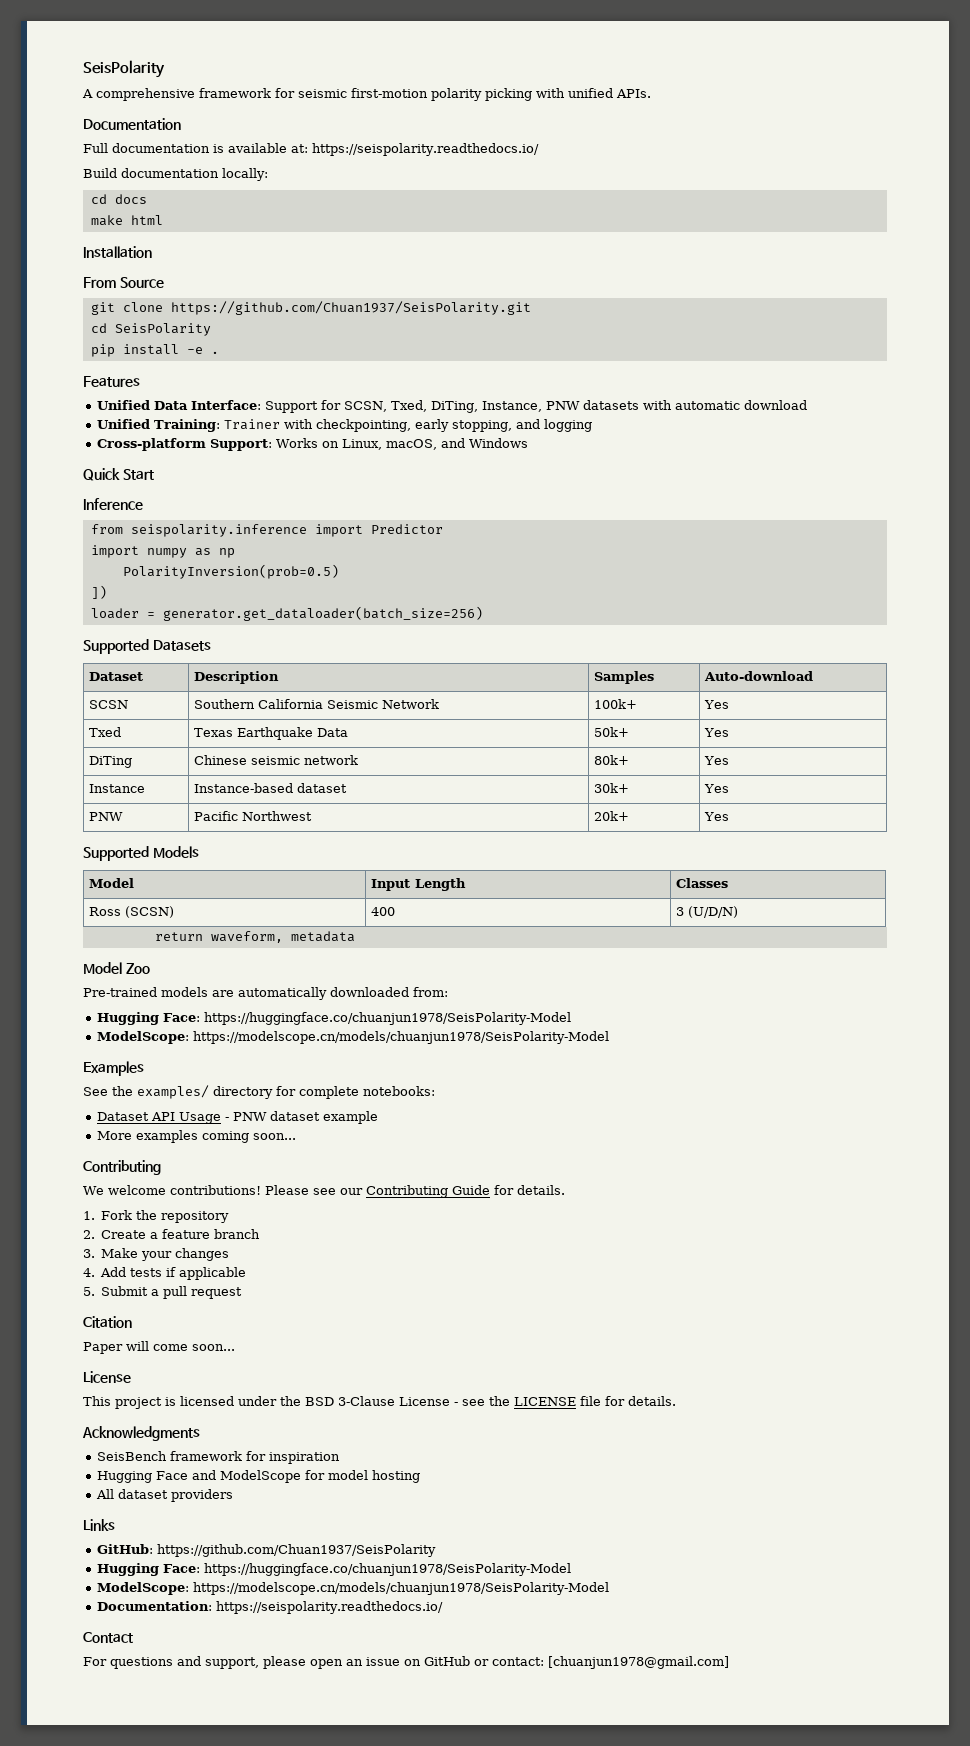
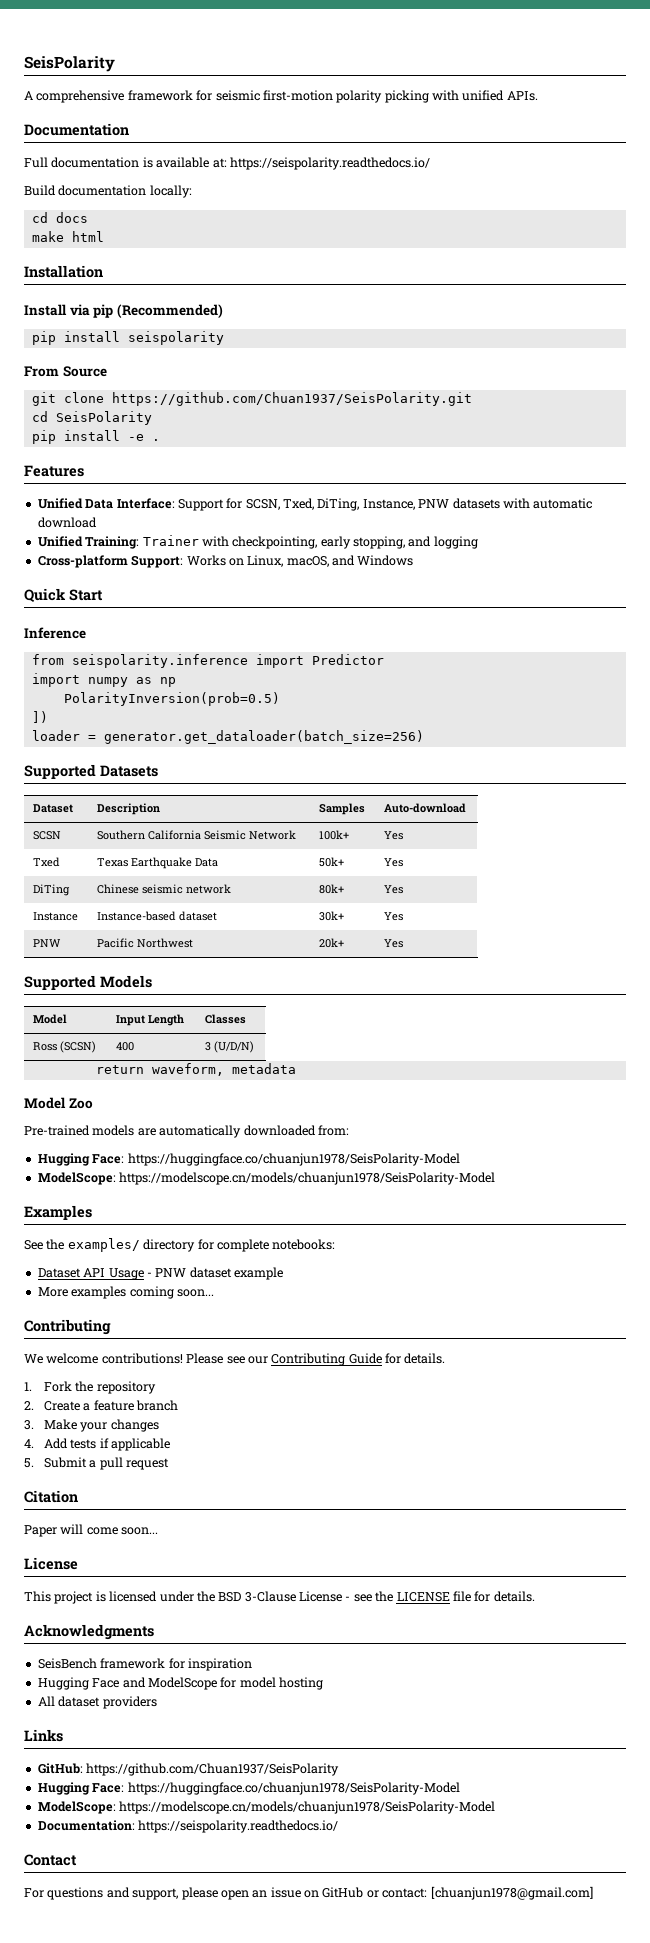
(152, 252) none -> [24,304,223,318] [31,331,224,345] // Install via pip (Recommended) // pip install seispolarity

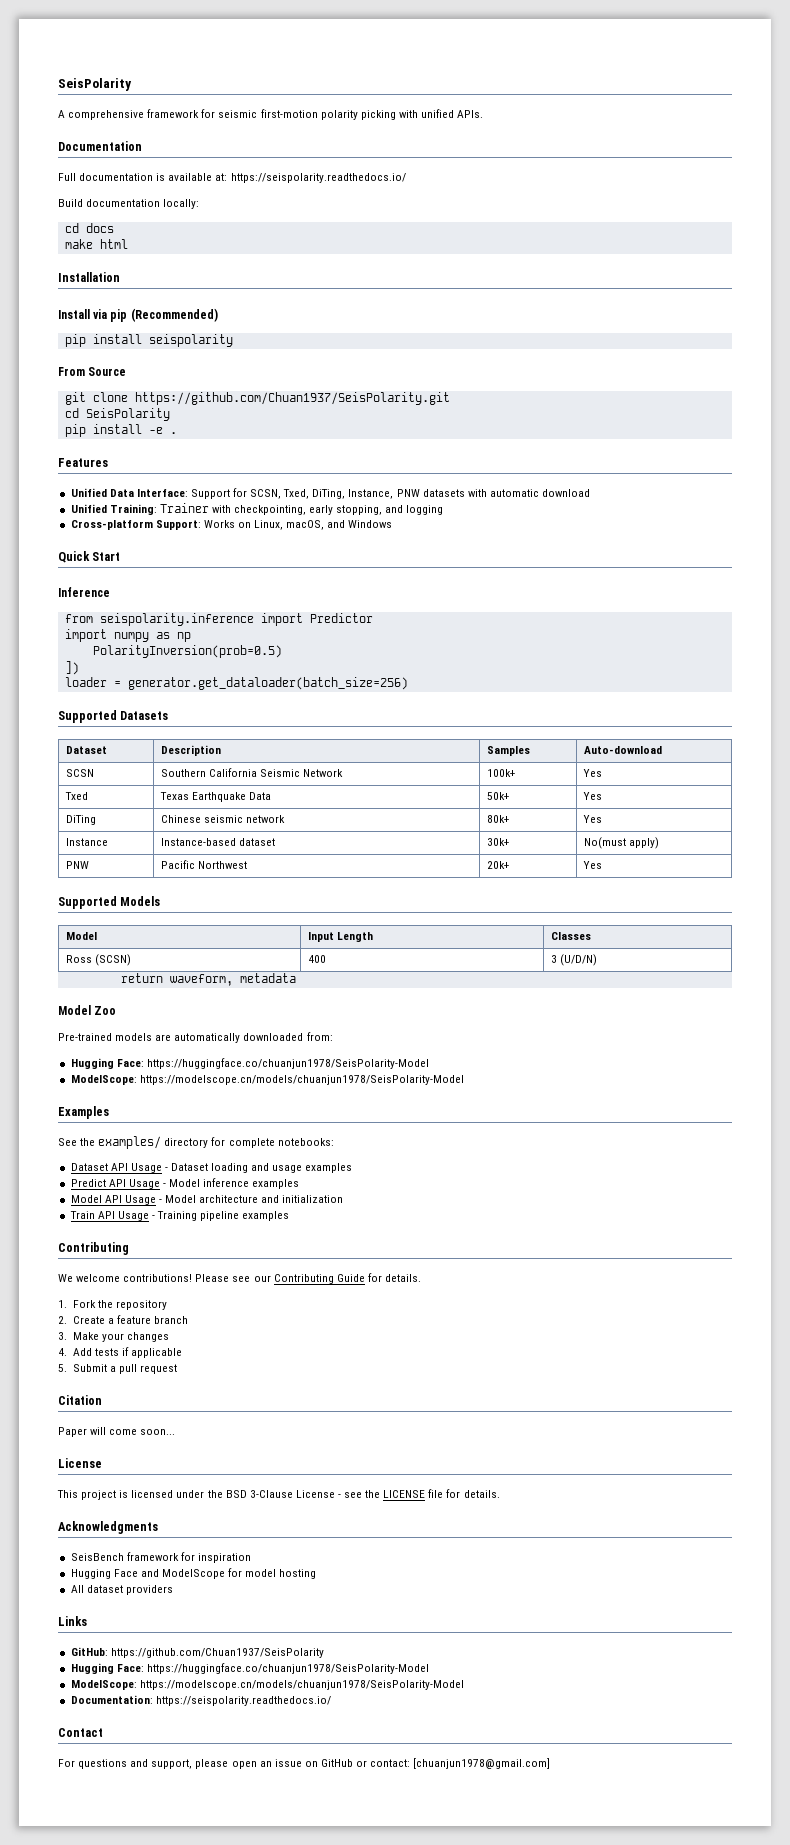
[384,912,404,921] Yes -> [584,837,660,849] No(must apply)
[155,1267,283,1280] [37,1286,214,1299] PNW dataset example // More examples coming soon... -> [171,1163,353,1173] [70,1178,300,1189] [70,1195,344,1205] [69,1211,290,1221] Dataset loading and usage examples // Predict API Usage - Model inference examples // Model API Usage - Model architecture and initialization // Train API Usage - Training pipeline examples

